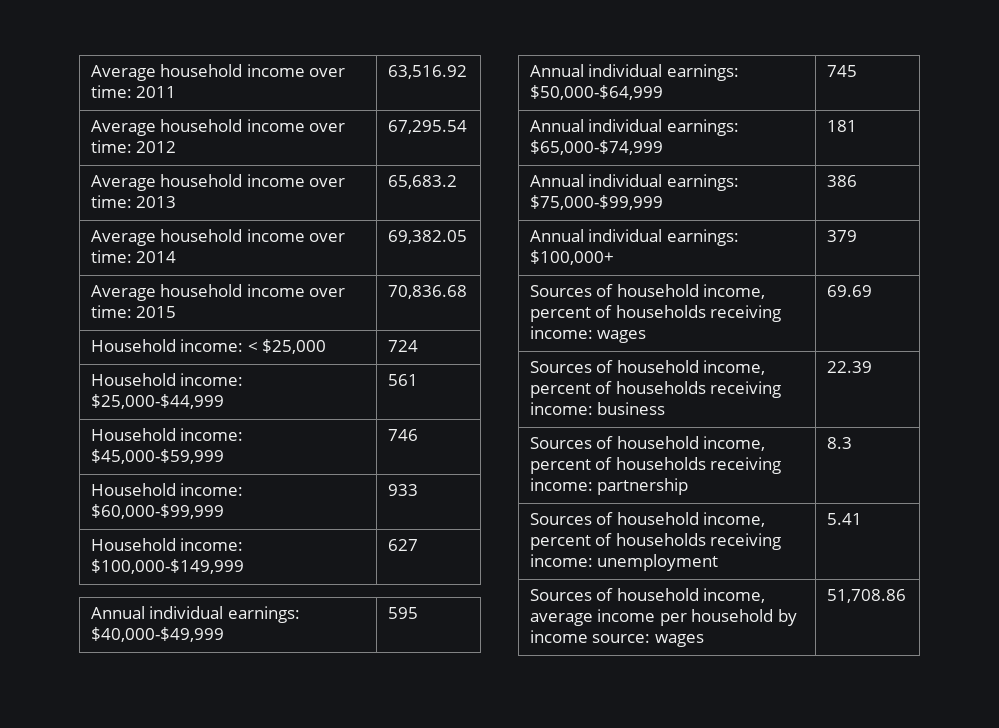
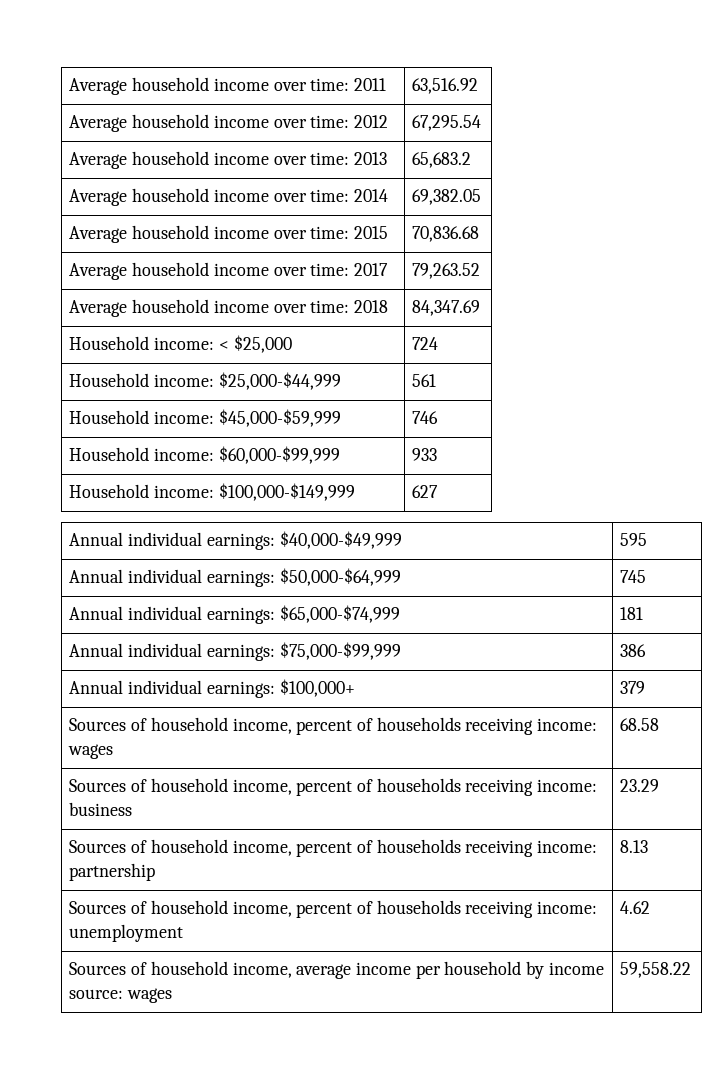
(467, 292) none -> [69,262,388,280] [412,263,481,279] [69,299,388,317] [412,300,481,316] // Average household income over time: 2017 | 79,263.52 // Average household income over time: 2018 | 84,347.69
[826,285,872,297] 69.69 -> [620,718,660,731] 68.58
[826,361,872,373] 22.39 -> [620,779,660,792] 23.29
[826,437,852,449] 8.3 -> [620,840,649,853] 8.13
[826,513,862,525] 5.41 -> [620,901,651,914] 4.62
[826,589,906,603] 51,708.86 -> [620,962,692,978] 59,558.22

